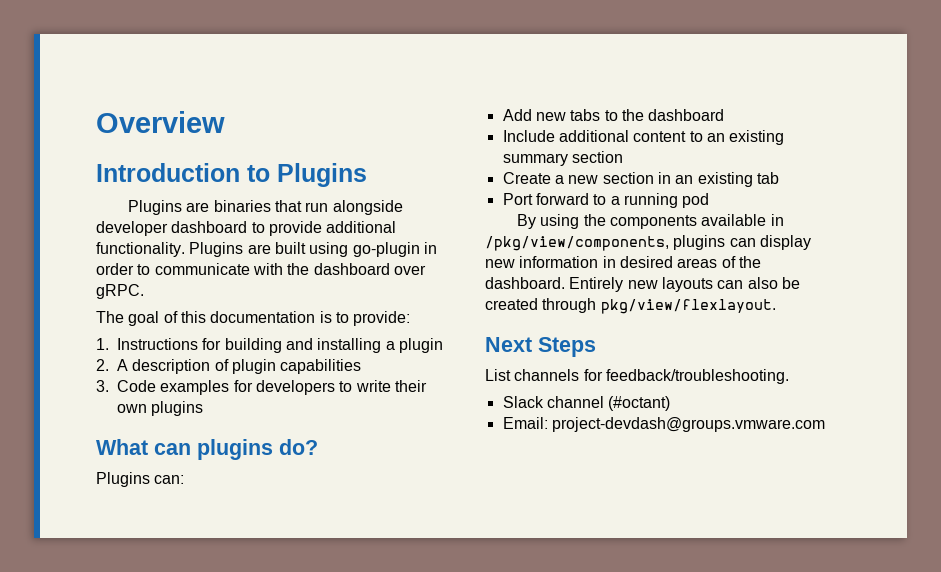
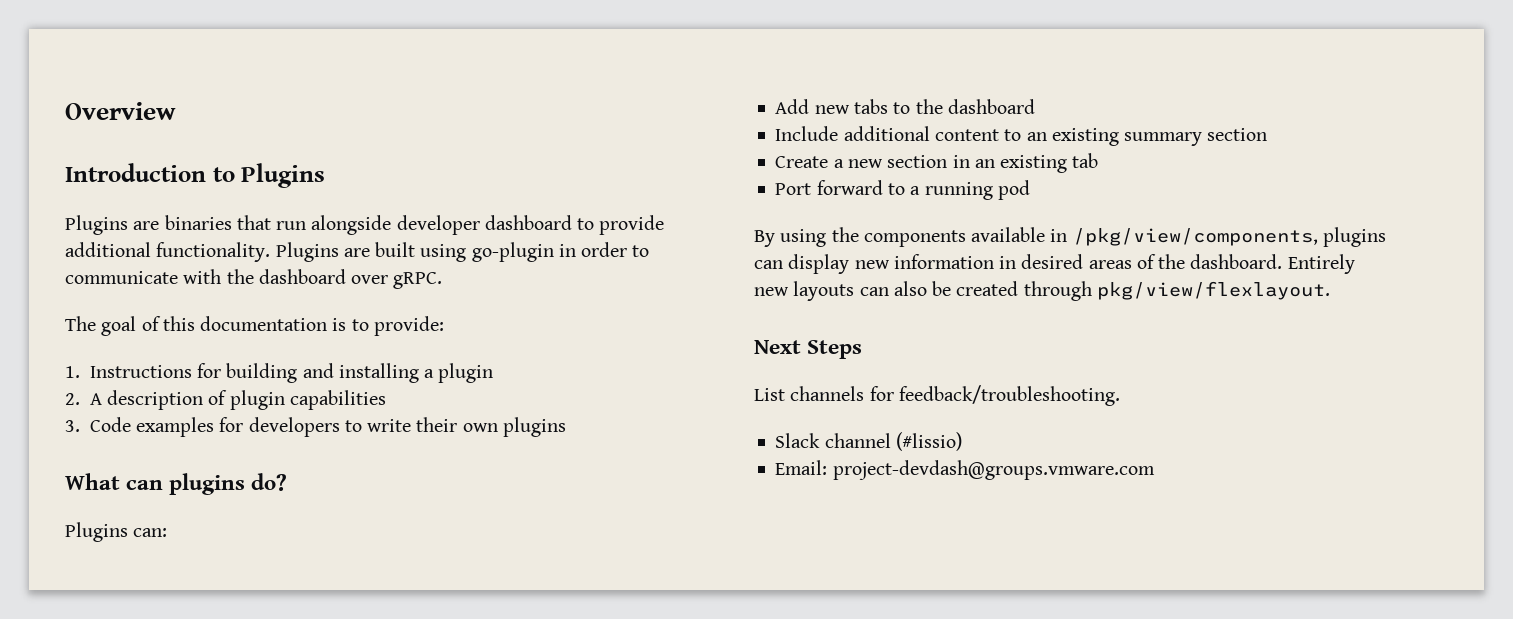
[608,396,671,411] (#octant) -> [895,432,962,451] (#lissio)

